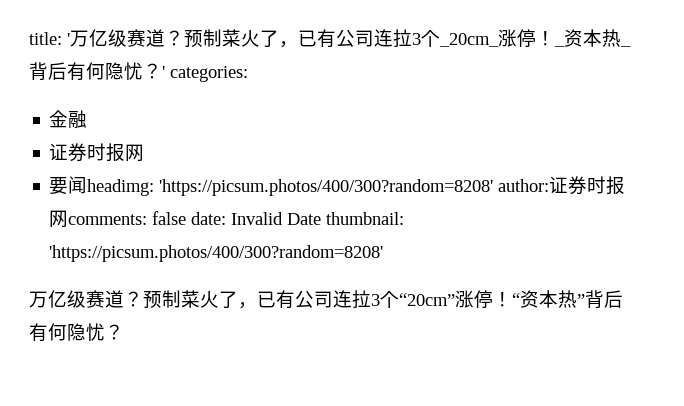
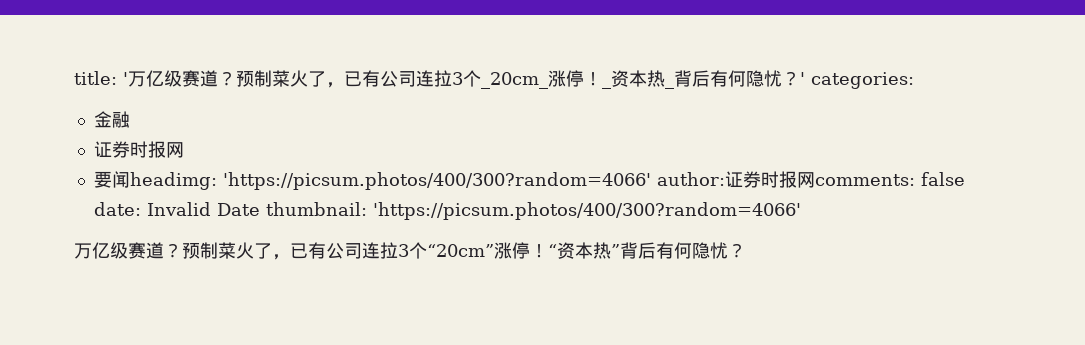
[159,179,494,196] 'https://picsum.photos/400/300?random=8208' -> [222,172,651,190] 'https://picsum.photos/400/300?random=4066'
[49,245,384,262] 'https://picsum.photos/400/300?random=8208' -> [372,202,801,220] 'https://picsum.photos/400/300?random=4066'

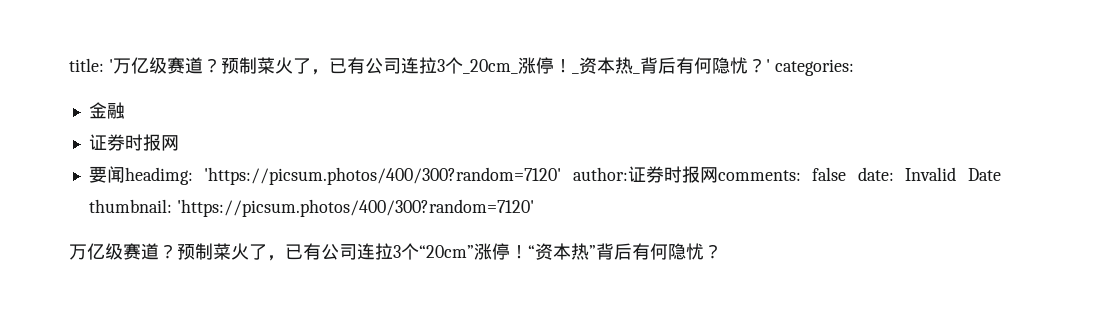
[222,172,651,190] 'https://picsum.photos/400/300?random=4066' -> [204,167,562,185] 'https://picsum.photos/400/300?random=7120'
[372,202,801,220] 'https://picsum.photos/400/300?random=4066' -> [176,199,534,217] 'https://picsum.photos/400/300?random=7120'

